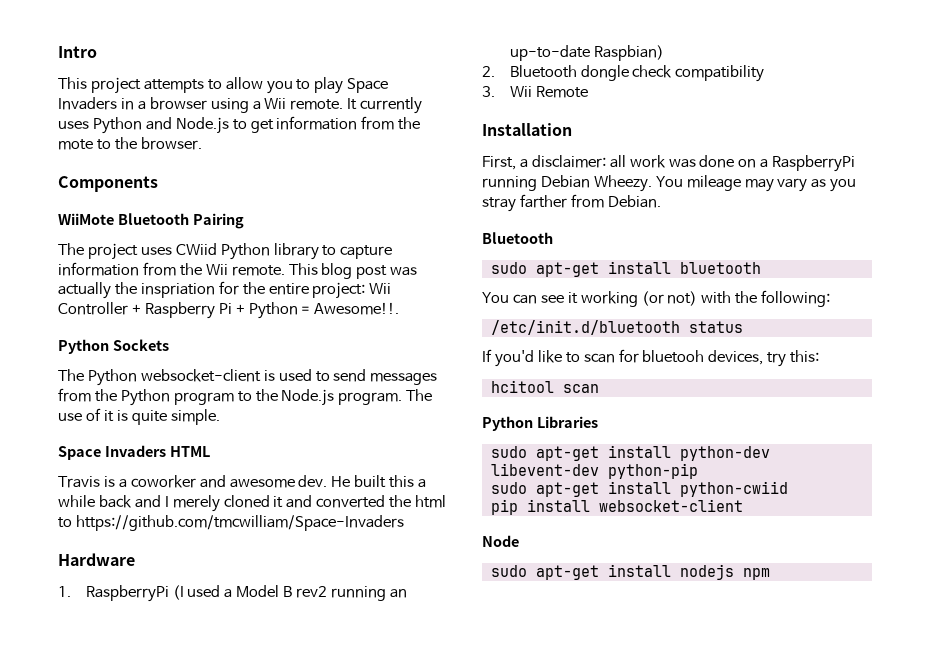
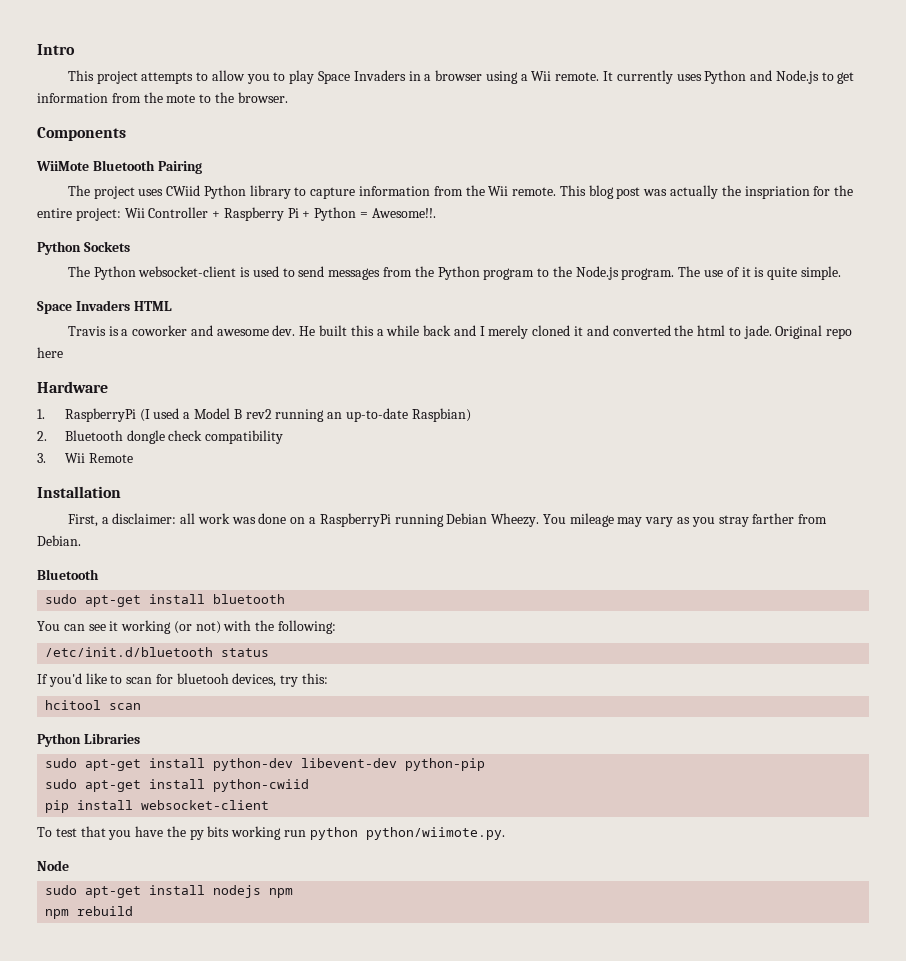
[75,515,404,531] https://github.com/tmcwilliam/Space-Invaders -> [743,325,853,339] [37,347,63,358] jade. Original repo here
(743, 505) none -> [37,826,505,840] // To test that you have the py bits working run python python/wiimote.py.
(770, 574) none -> [45,906,134,919] // npm rebuild

